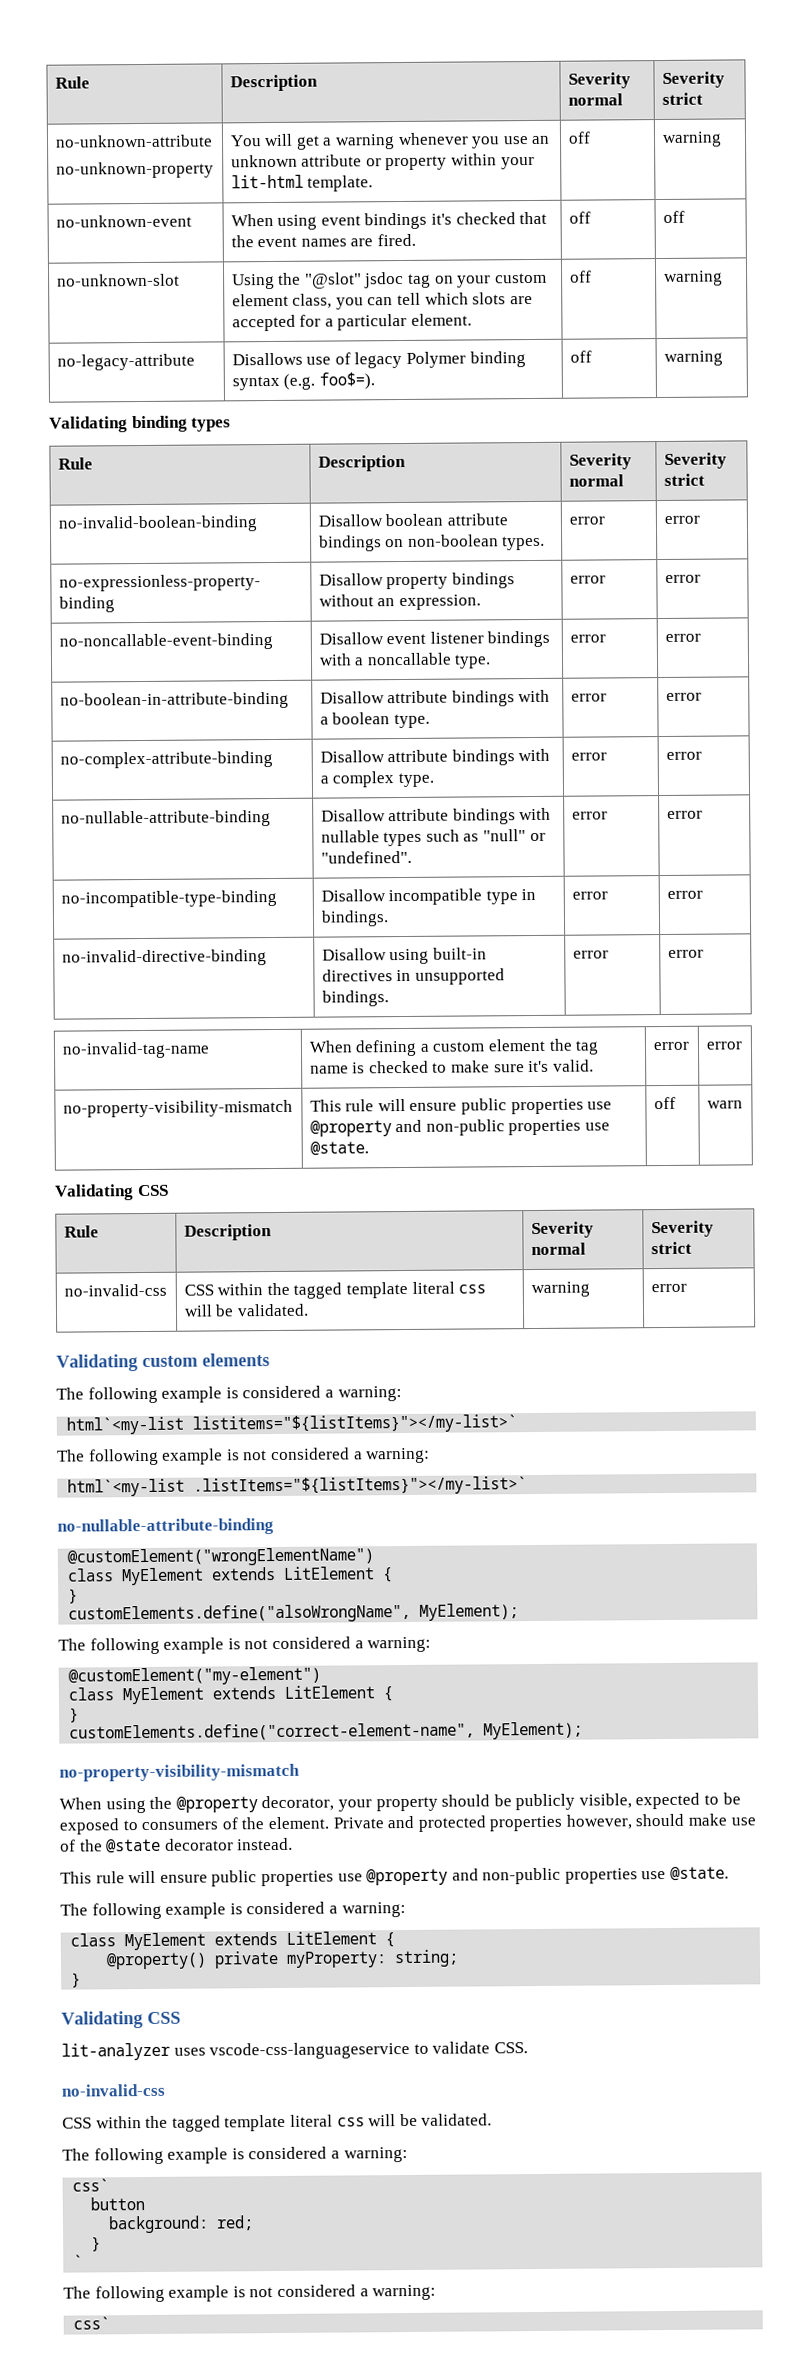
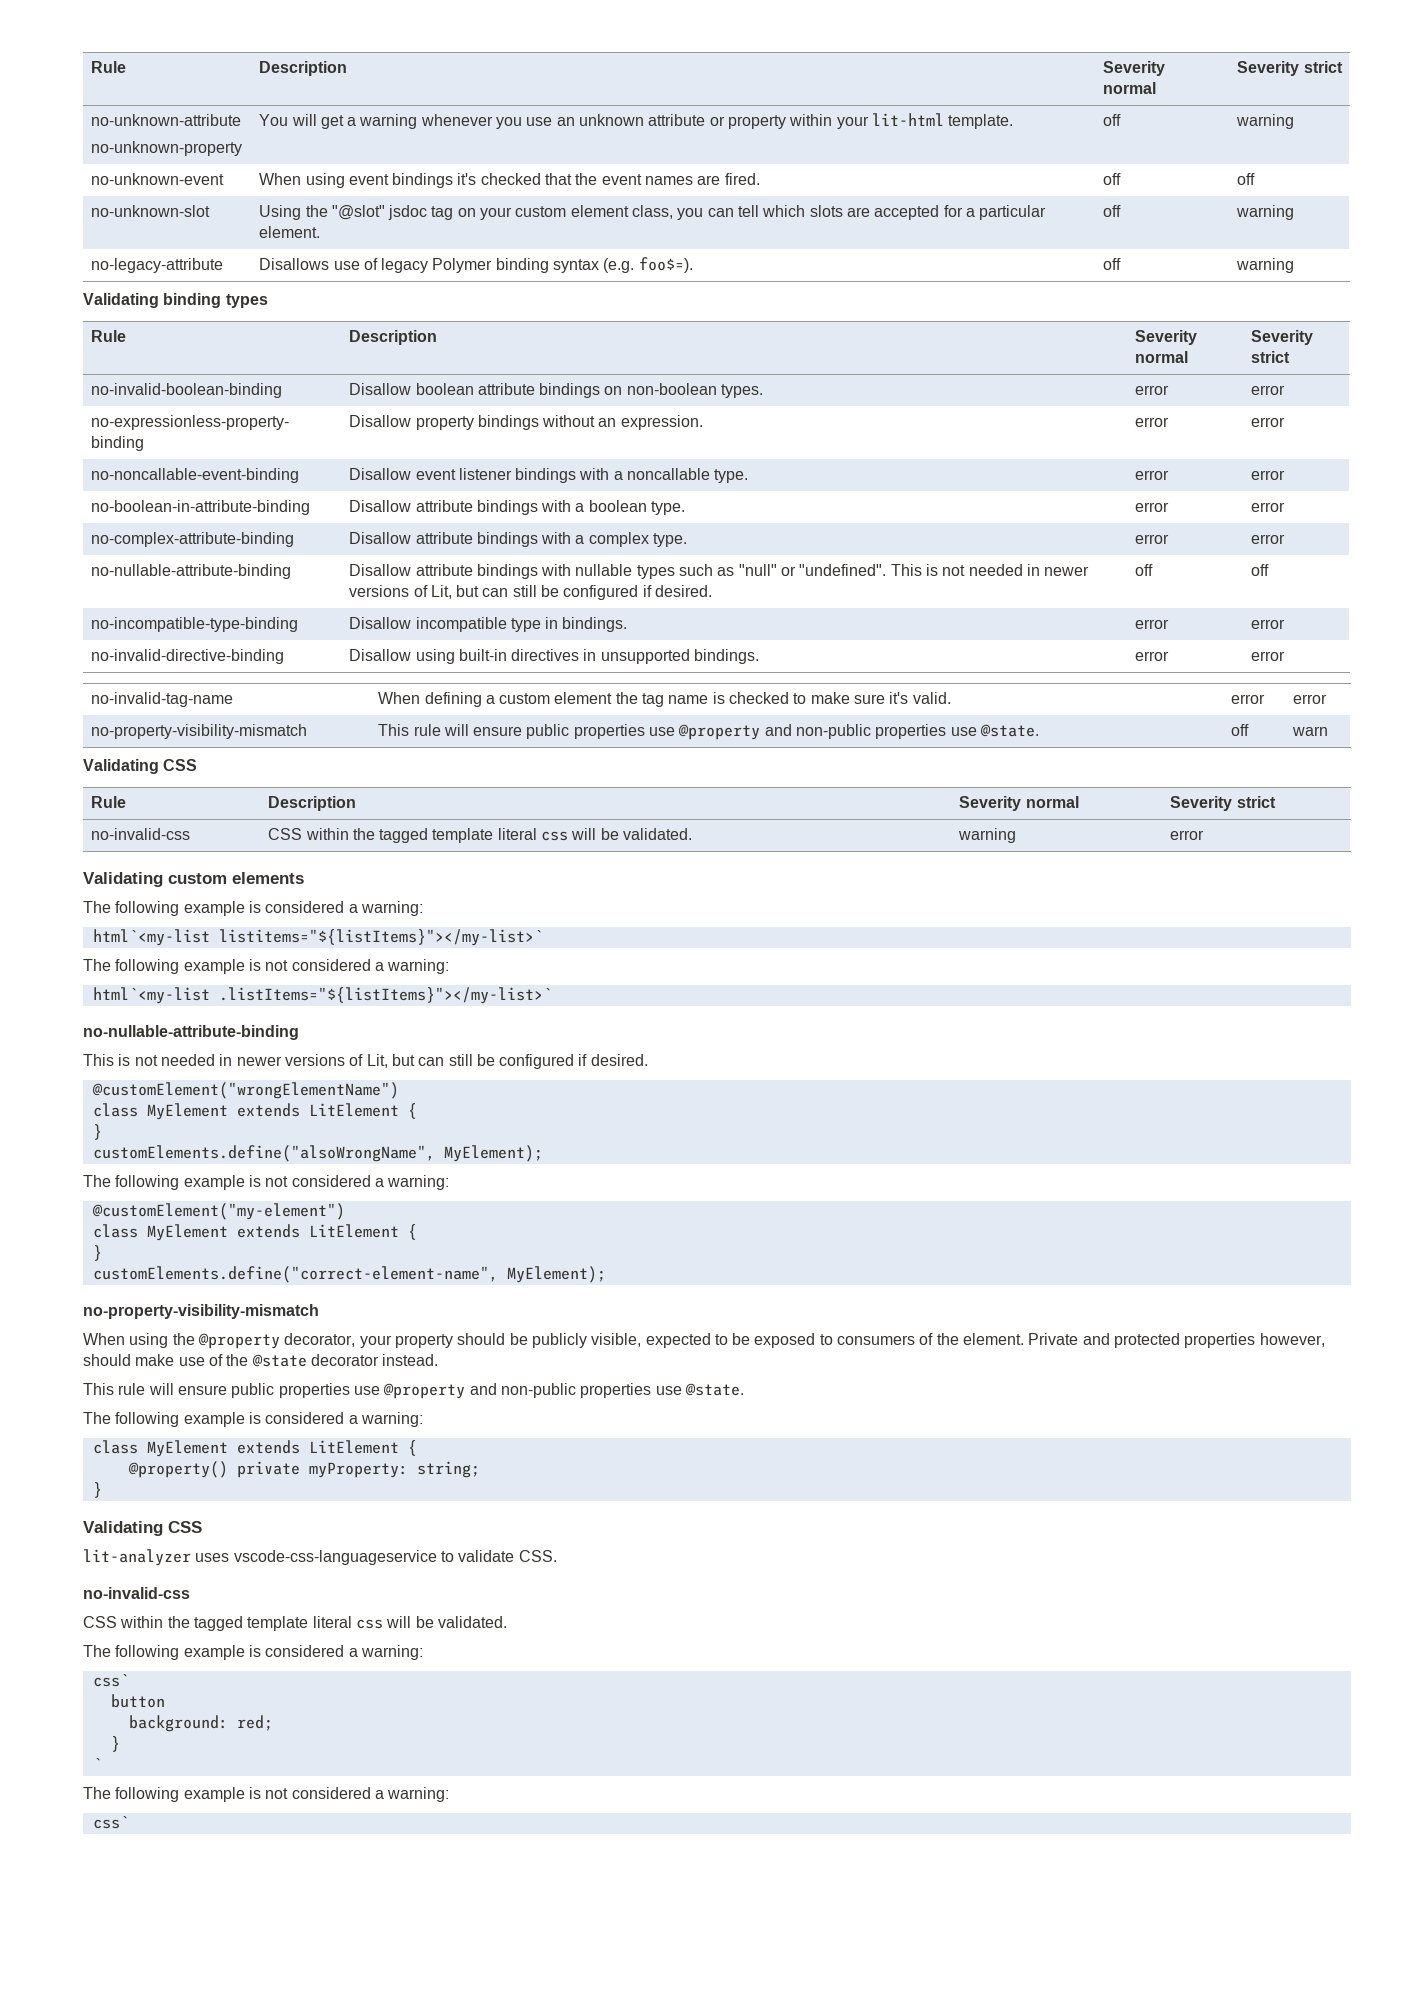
[571,811,608,820] [666,810,703,819] | error | error -> [890,564,1090,576] [349,585,713,600] [1135,564,1154,576] [1251,564,1270,576] This is not needed in newer versions of Lit, but can still be configured if desired. | off | off
(274, 1527) none -> [83,1054,648,1069] // This is not needed in newer versions of Lit, but can still be configured if desired.

